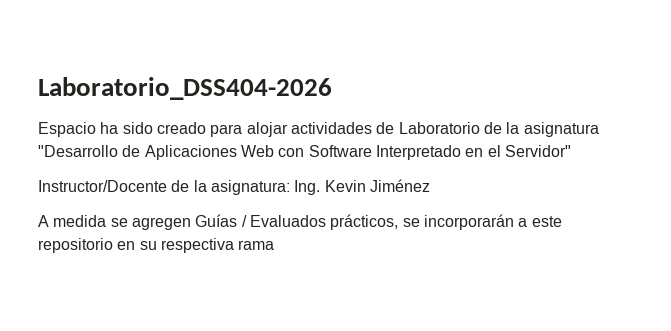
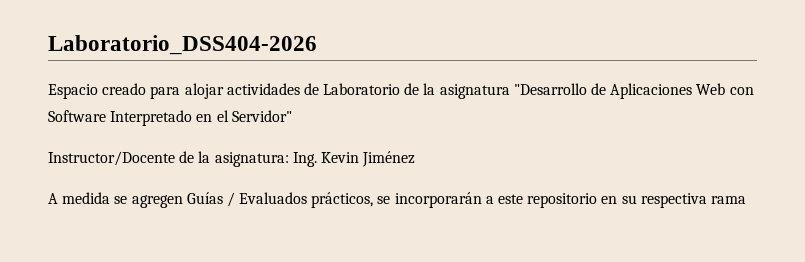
[100,122,153,134] ha sido -> (98, 91) none

